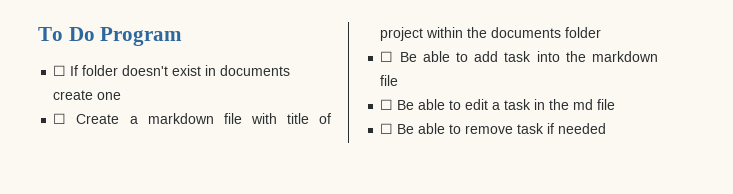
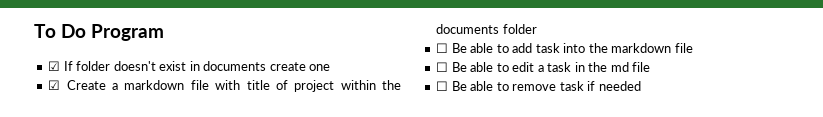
[53,65,67,76] ☐ -> [48,61,61,71] ☑
[53,113,67,124] ☐ -> [48,80,61,90] ☑

